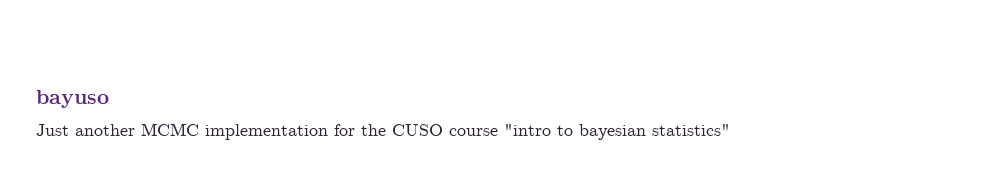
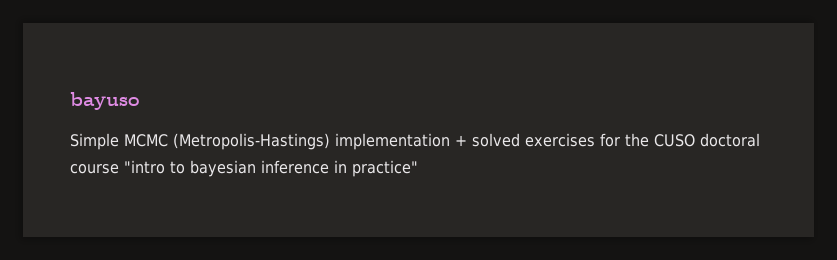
[36,123,328,140] Just another MCMC implementation -> [70,133,595,150] Simple MCMC (Metropolis-Hastings) implementation + solved exercises
(443, 130) none -> [700,133,760,147] doctoral
[652,124,730,136] statistics" -> [261,160,418,177] inference in practice"

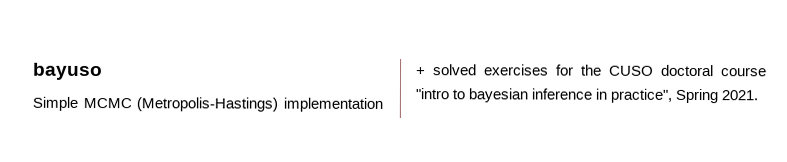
[352,160,418,177] practice" -> [610,88,759,104] practice", Spring 2021.

